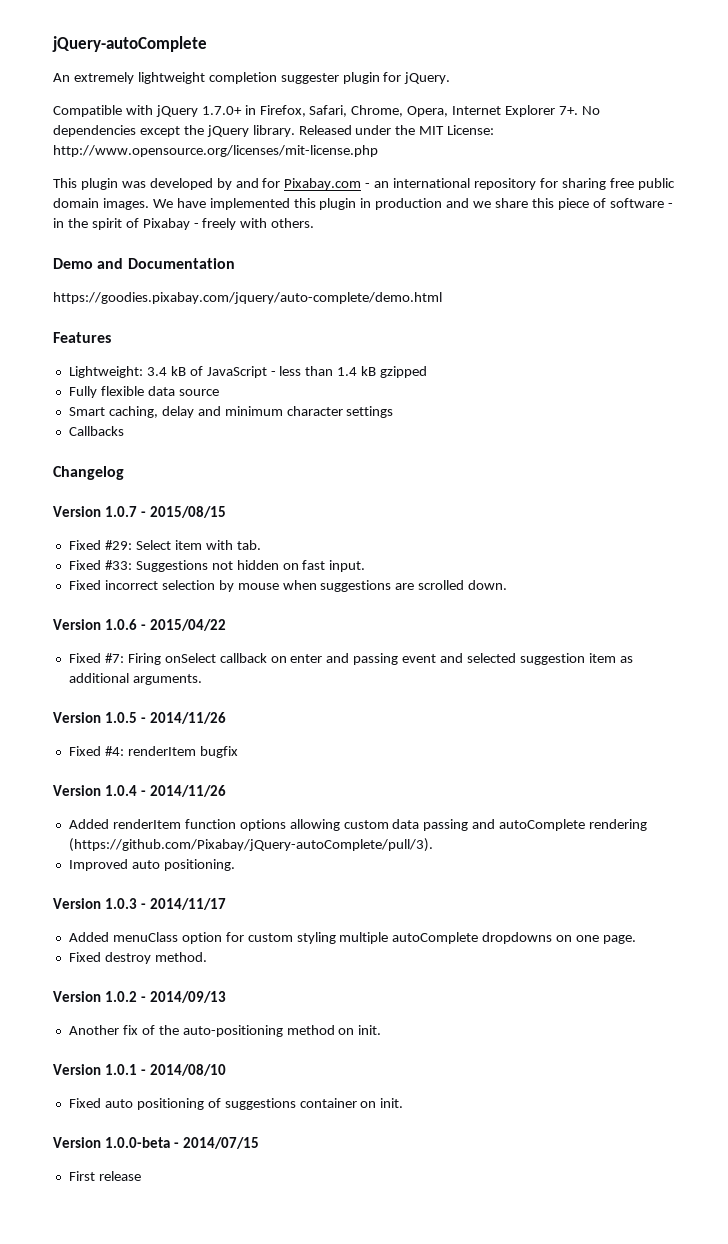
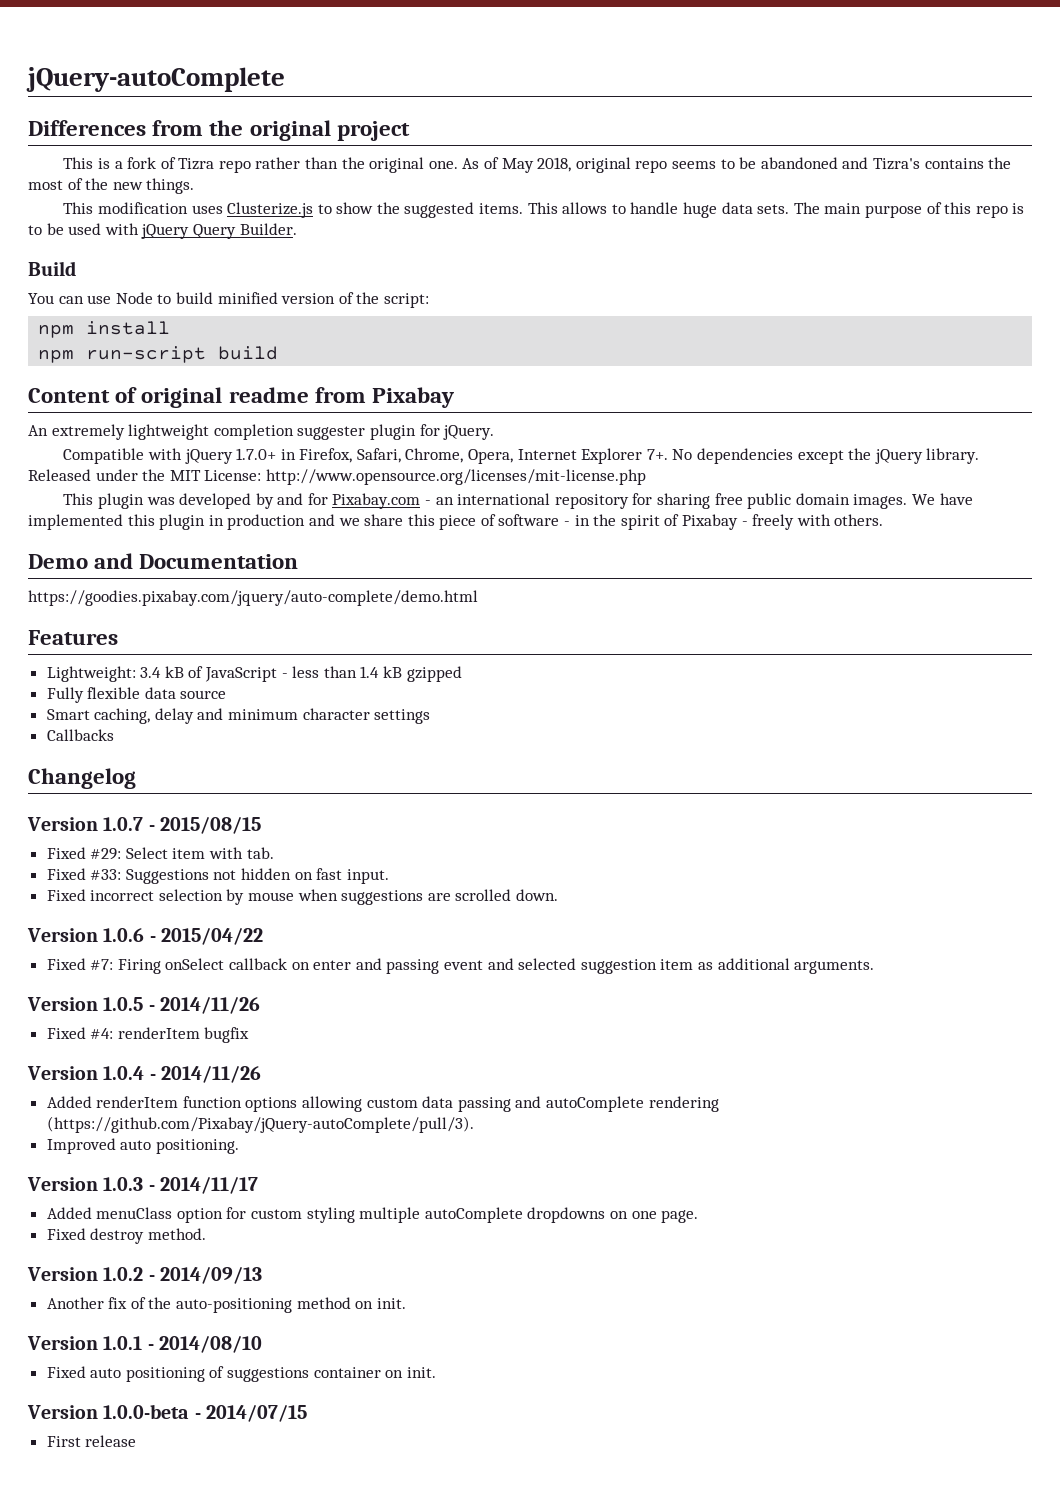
(207, 44) none -> [28,120,410,141] [63,157,1012,173] [28,178,195,194] [63,202,1025,218] [28,223,297,239] [28,261,76,276] [28,292,429,308] [38,321,171,338] [38,346,279,363] [28,387,455,408] // Differences from the original project // This is a fork of Tizra repo rather than the original one. As of May 2018, original repo seems to be abandoned and Tizra's contains the most of the new things. // This modification uses Clusterize.js to show the suggested items. This allows to handle huge data sets. The main purpose of this repo is to be used with jQuery Query Builder. // Build // You can use Node to build minified version of the script: // npm install // npm run-script build // Content of original readme from Pixabay

